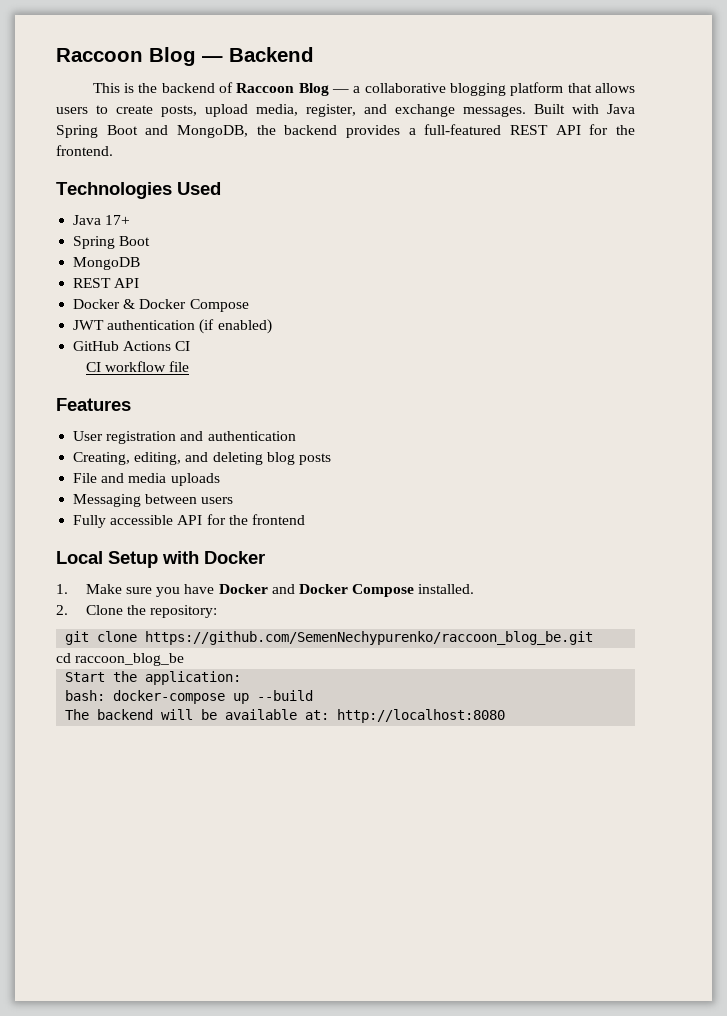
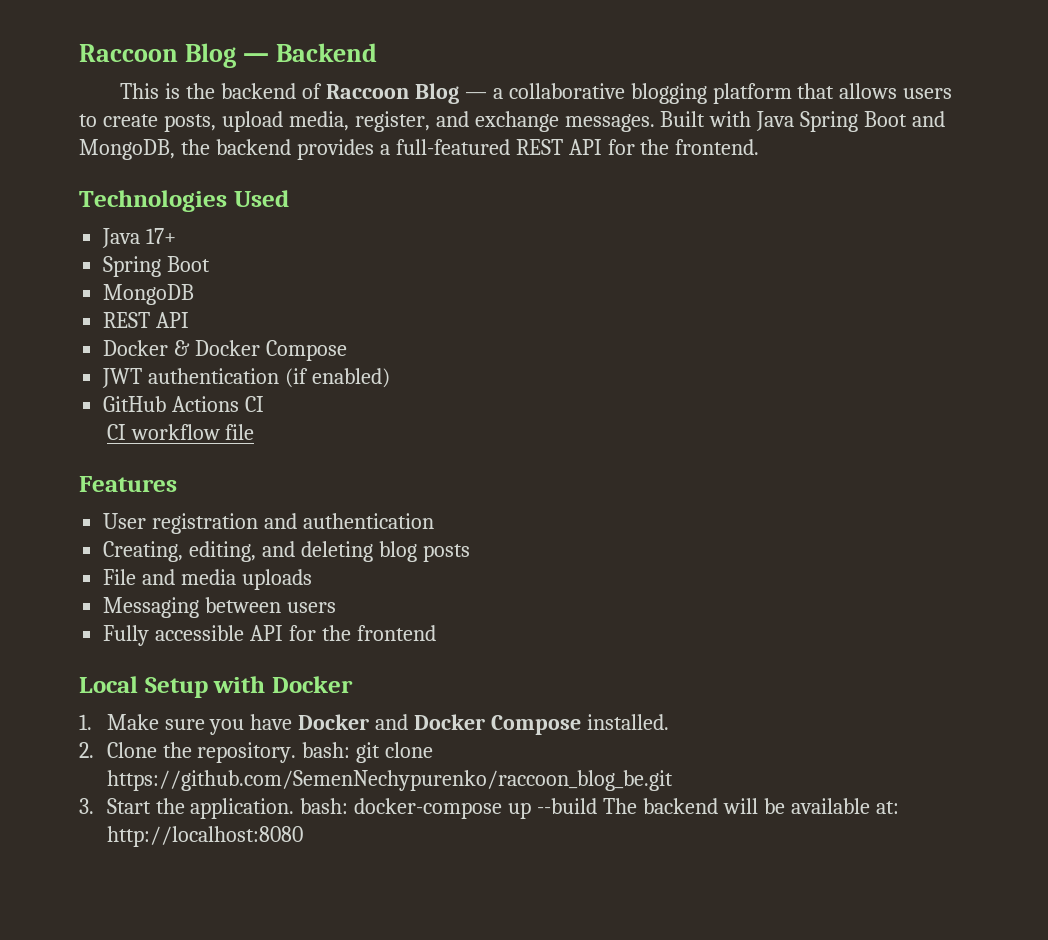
[150,605,218,618] repository: // -> [197,742,351,763] repository. bash:
[56,653,185,666] cd raccoon_blog_be // -> [79,798,94,814] 3.
[145,671,242,685] application: // -> [190,798,295,819] application.
(314, 695) // -> (598, 806) none

